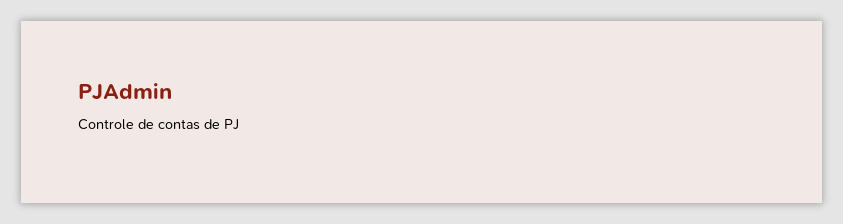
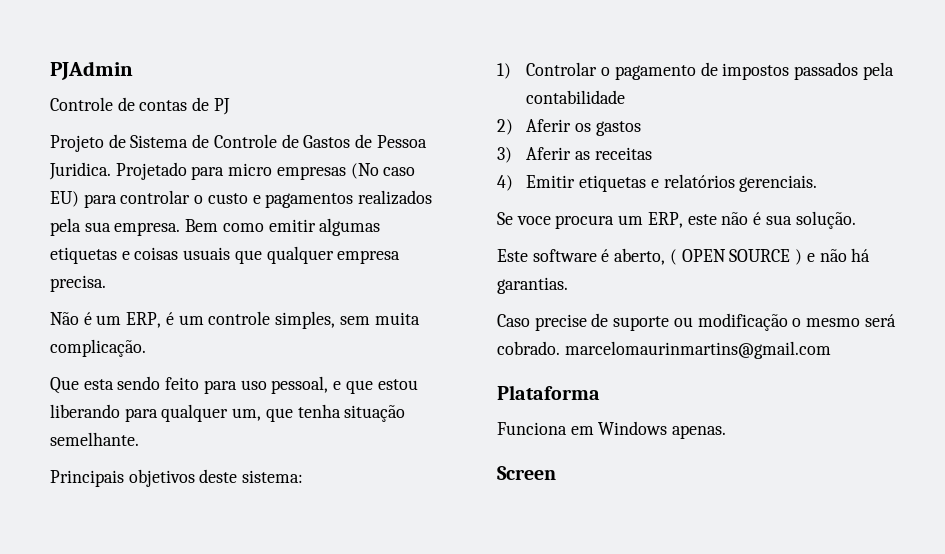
(239, 124) none -> [50,134,427,152] [49,162,416,180] [50,190,433,208] [50,218,381,236] [50,246,401,264] [50,275,106,292] [50,311,420,329] [50,339,146,357] [50,376,418,394] [50,404,406,422] [50,432,139,446] [50,469,304,487] [497,62,894,80] [526,90,626,104] [497,119,641,136] [497,147,652,163] [497,174,818,192] [497,211,856,229] [497,248,871,265] [497,277,568,294] [497,313,896,331] [497,341,831,359] [497,385,600,400] [497,421,727,439] [497,466,556,480] // Projeto de Sistema de Controle de Gastos de Pessoa Juridica. Projetado para micro empresas (No caso EU) para controlar o custo e pagamentos realizados pela sua empresa. Bem como emitir algumas etiquetas e coisas usuais que qualquer empresa precisa. // Não é um ERP, é um controle simples, sem muita complicação. // Que esta sendo feito para uso pessoal, e que estou liberando para qualquer um, que tenha situação semelhante. // Principais objetivos deste sistema: // 1) Controlar o pagamento de impostos passados pela contabilidade // 2) Aferir os gastos // 3) Aferir as receitas // 4) Emitir etiquetas e relatórios gerenciais. // Se voce procura um ERP, este não é sua solução. // Este software é aberto, ( OPEN SOURCE ) e não há garantias. // Caso precise de suporte ou modificação o mesmo será cobrado. marcelomaurinmartins@gmail.com // Plataforma // Funciona em Windows apenas. // Screen

